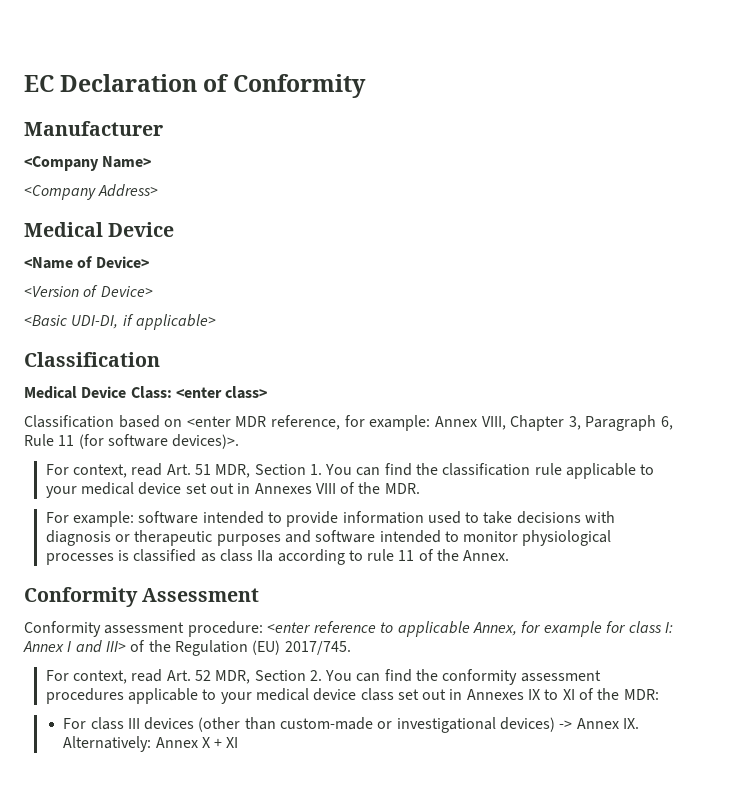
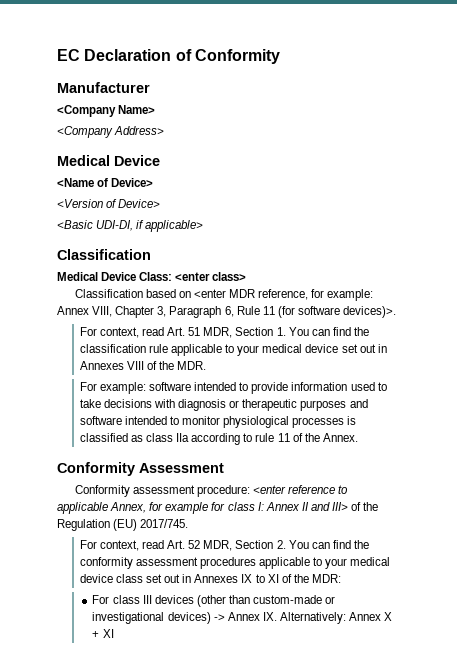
[67,641,72,652] I -> [301,502,309,511] II

